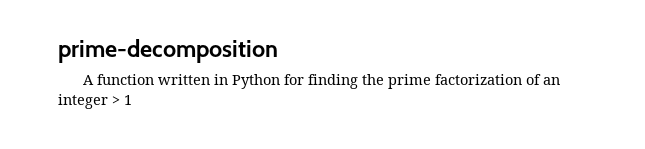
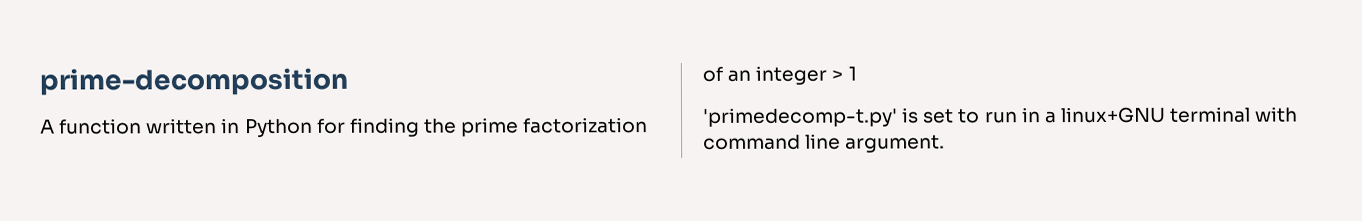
(132, 100) none -> [702,106,1299,127] [703,133,946,153] // 'primedecomp-t.py' is set to run in a linux+GNU terminal with command line argument.

